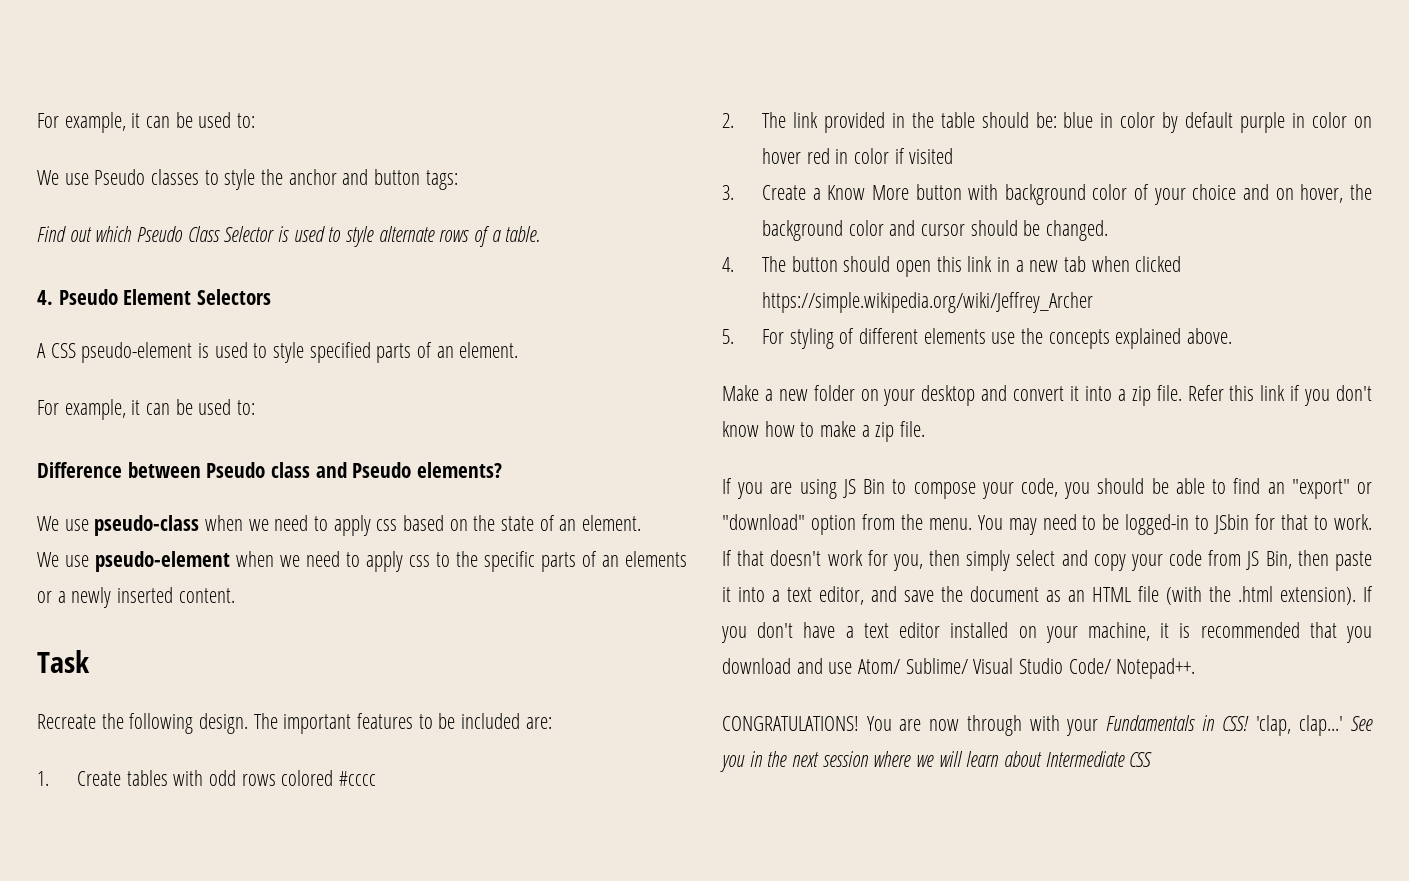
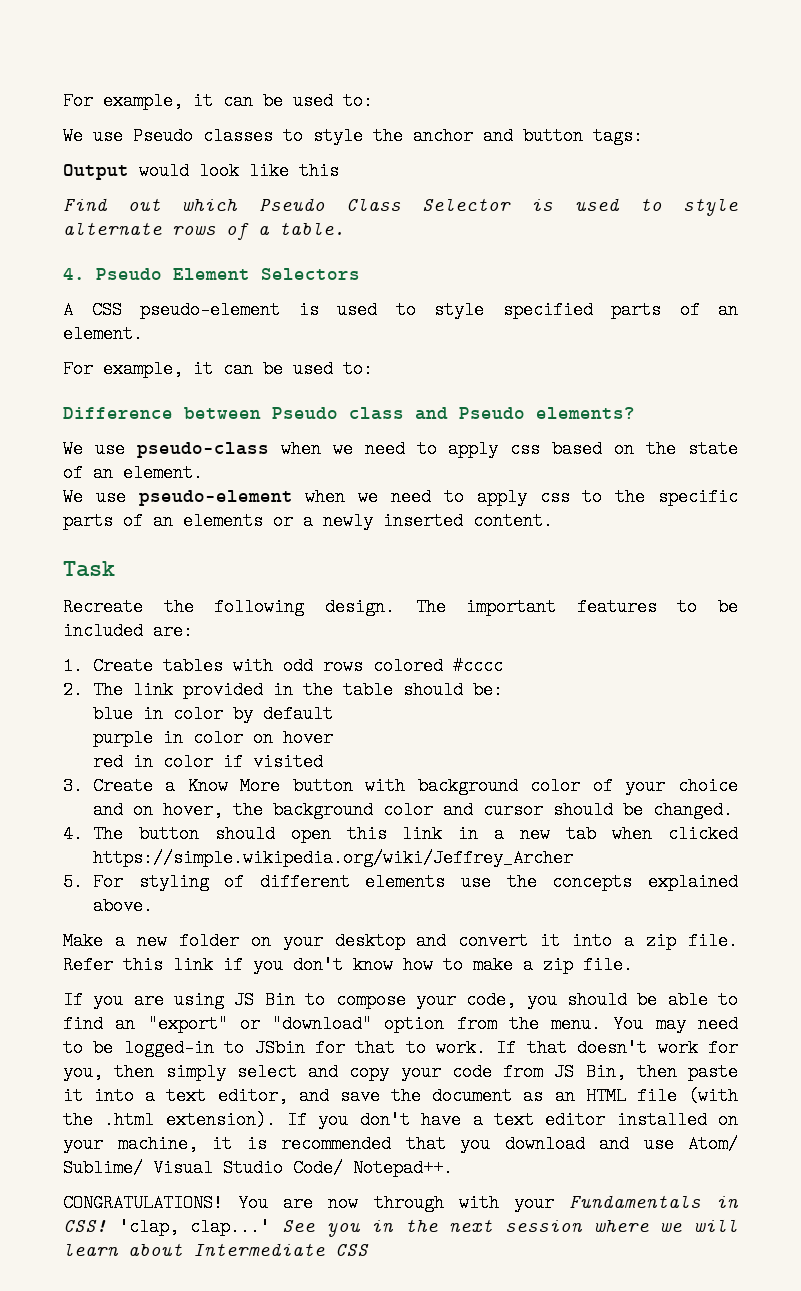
(458, 180) none -> [63,162,339,180] // Output would look like this
(1057, 120) none -> (503, 690) //
(1234, 120) none -> (333, 714) //
(801, 156) none -> (333, 738) //

